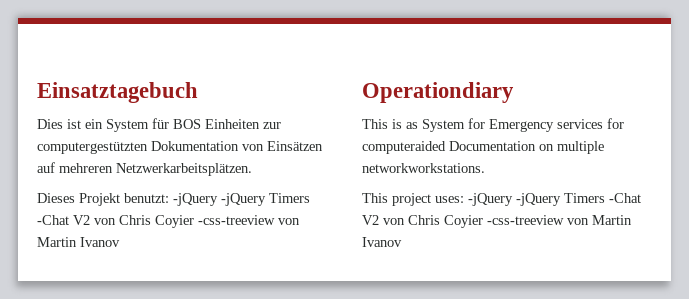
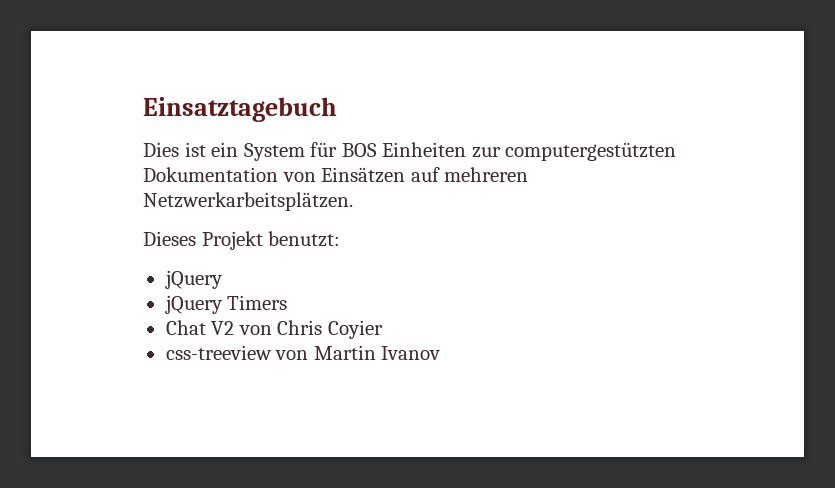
[173,193,310,206] [37,215,300,228] [37,237,120,247] [362,82,514,103] [362,118,624,132] [362,141,604,154] [362,163,485,173] [362,193,641,206] [362,215,632,228] [362,237,402,247] -jQuery -jQuery Timers -Chat V2 von Chris Coyier -css-treeview von Martin Ivanov // Operationdiary // This is as System for Emergency services for computeraided Documentation on multiple networkworkstations. // This project uses: -jQuery -jQuery Timers -Chat V2 von Chris Coyier -css-treeview von Martin Ivanov -> [164,270,223,289] [164,295,288,314] [165,320,383,339] [165,345,441,360] // jQuery // jQuery Timers // Chat V2 von Chris Coyier // css-treeview von Martin Ivanov

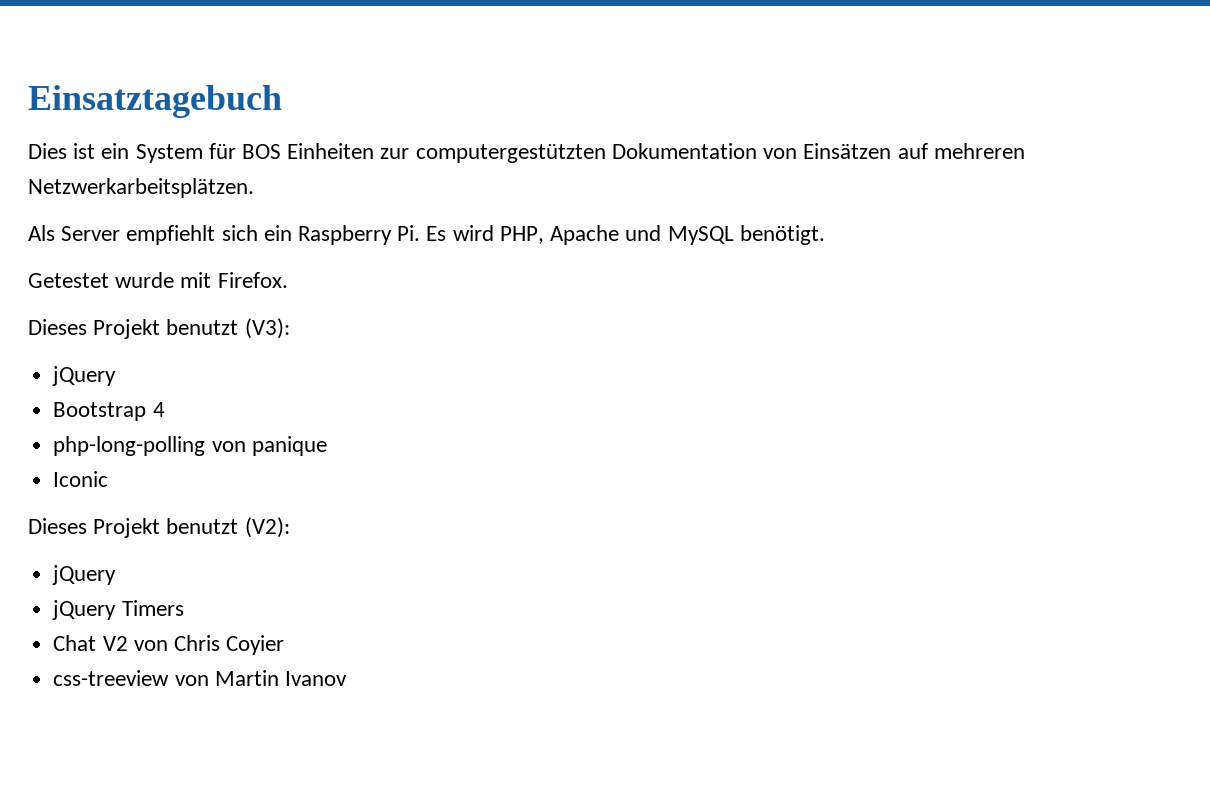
[143,231,341,250] Dieses Projekt benutzt: -> [28,225,825,245] [28,272,288,288] [28,318,290,339] [52,366,117,386] [53,402,165,421] [53,436,327,456] [53,471,109,487] [28,517,290,538] Als Server empfiehlt sich ein Raspberry Pi. Es wird PHP, Apache und MySQL benötigt. // Getestet wurde mit Firefox. // Dieses Projekt benutzt (V3): // jQuery // Bootstrap 4 // php-long-polling von panique // Iconic // Dieses Projekt benutzt (V2):

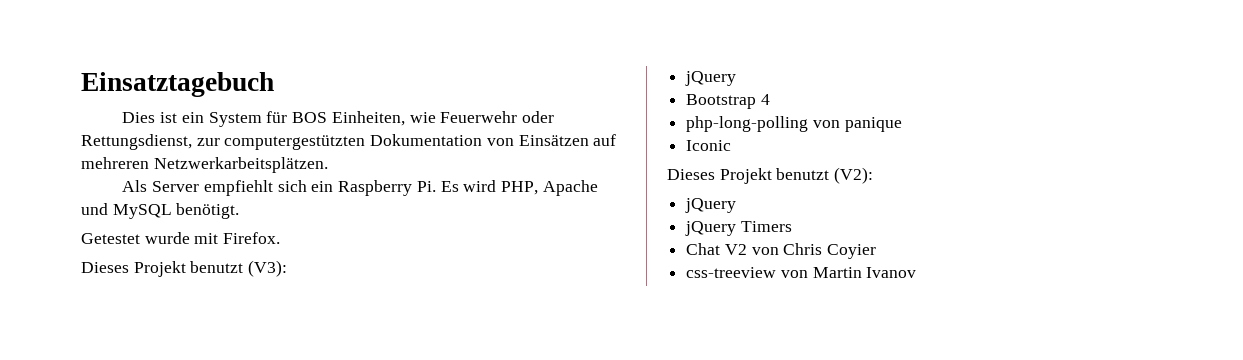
[287,143,375,159] Einheiten -> [331,111,554,126] [81,134,192,150] Einheiten, wie Feuerwehr oder Rettungsdienst,

